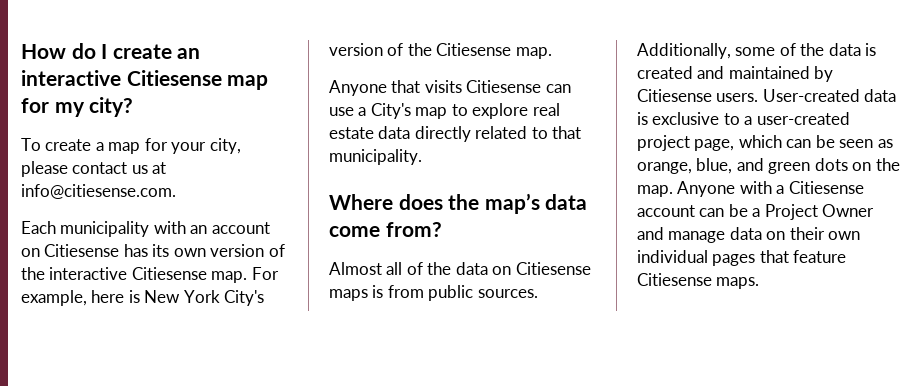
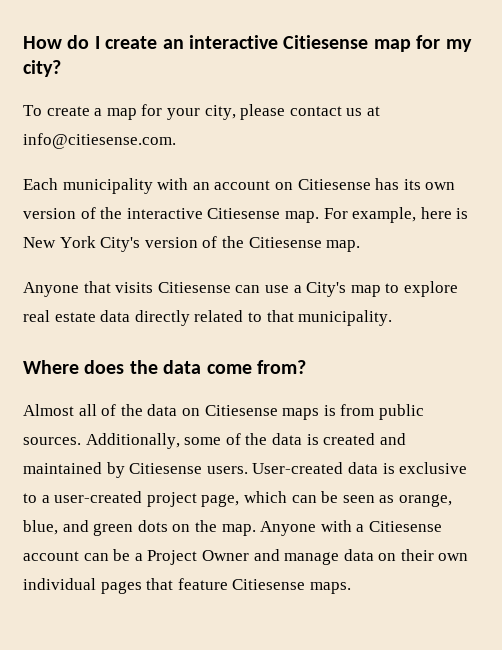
[484,193,540,214] map’s -> (158, 367) none

